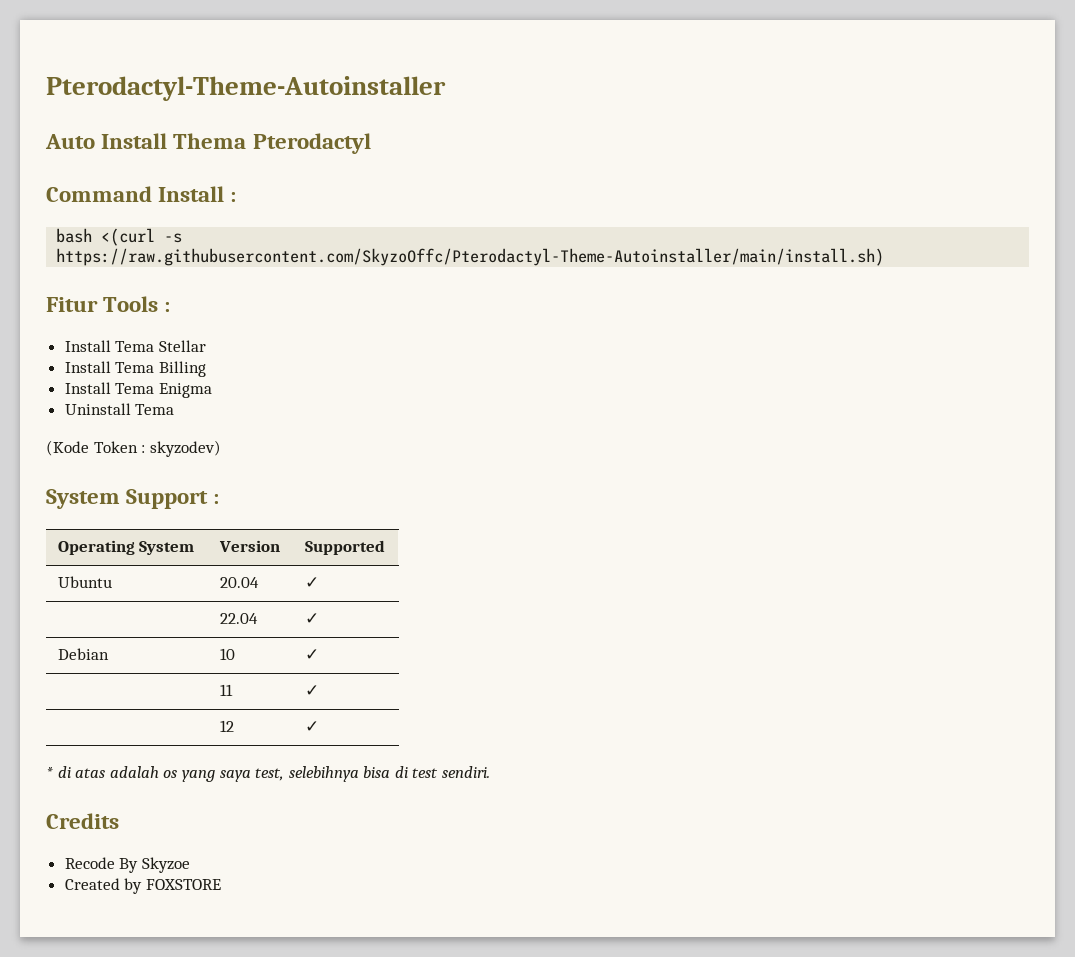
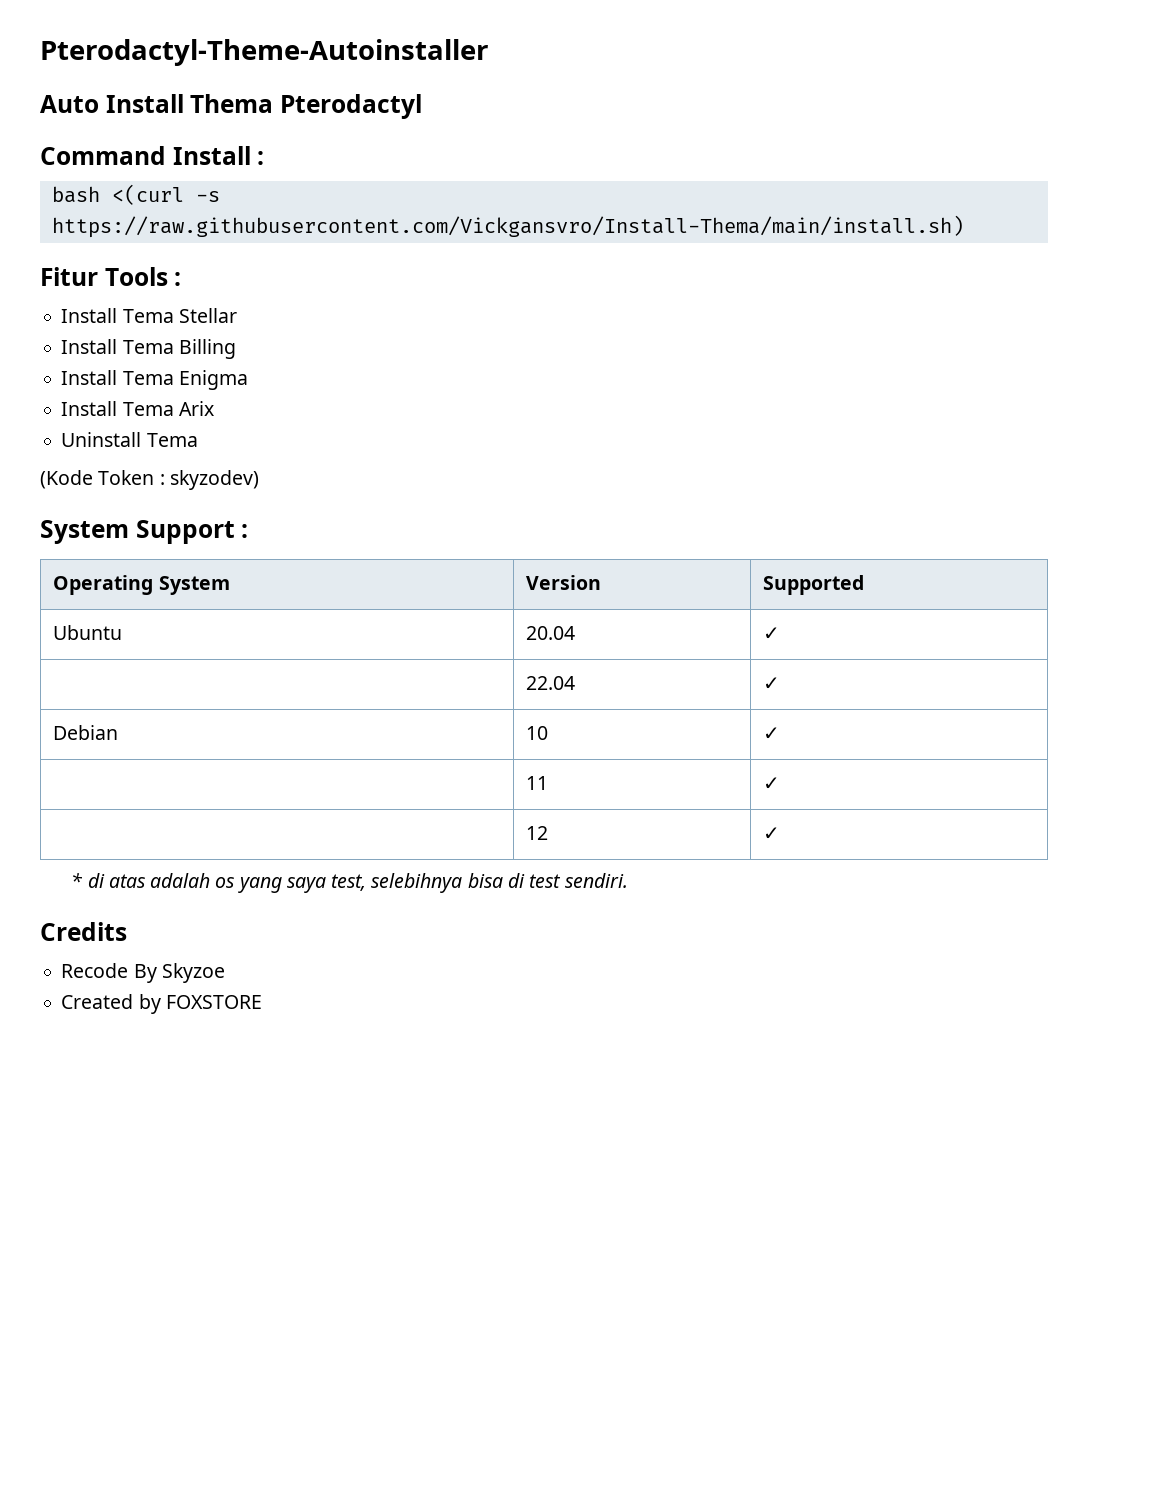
[56,248,885,266] https://raw.githubusercontent.com/SkyzoOffc/Pterodactyl-Theme-Autoinstaller/main/install.sh) -> [51,215,964,238] https://raw.githubusercontent.com/Vickgansvro/Install-Thema/main/install.sh)
(212, 390) none -> [61,401,214,416] // Install Tema Arix

